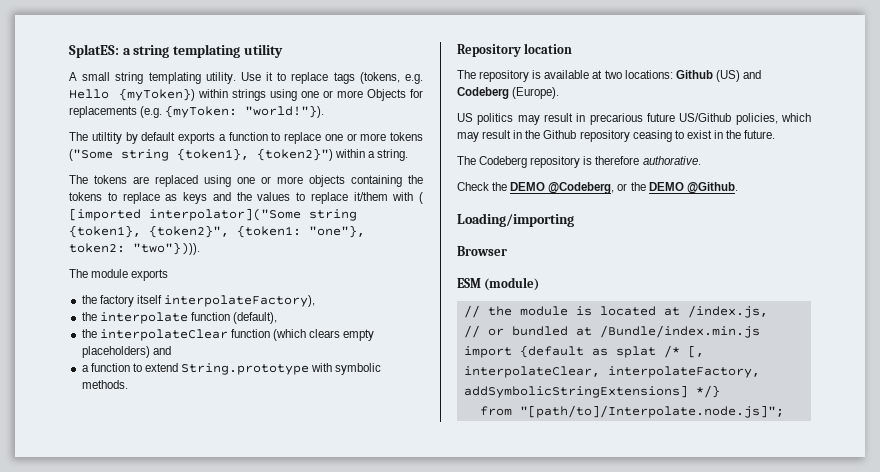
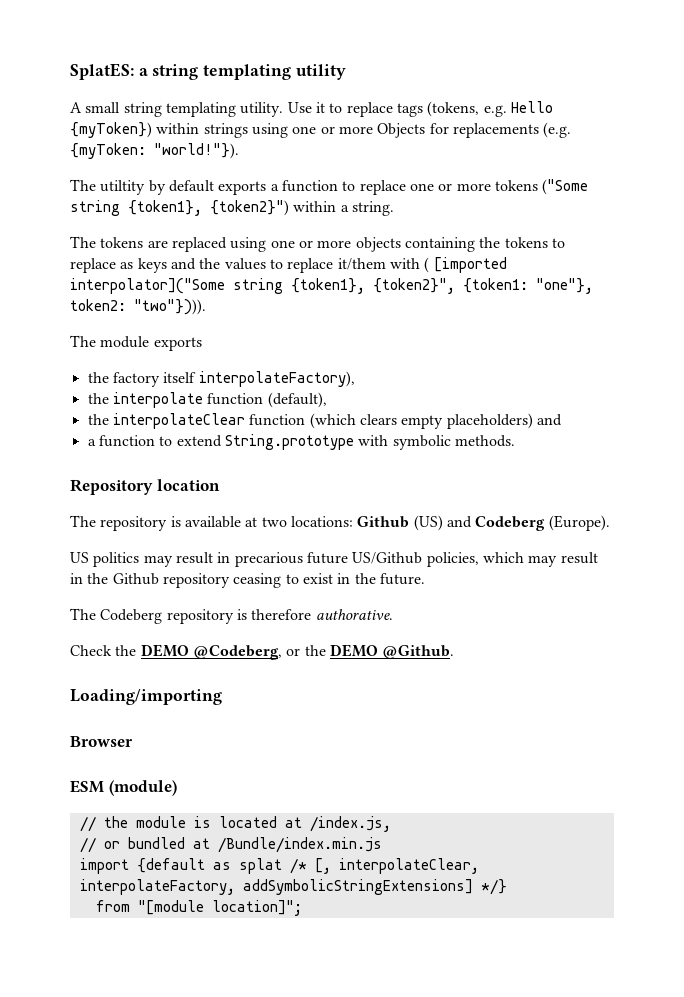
[519,405,784,418] "[path/to]/Interpolate.node.js]"; -> [137,900,302,916] "[module location]";

